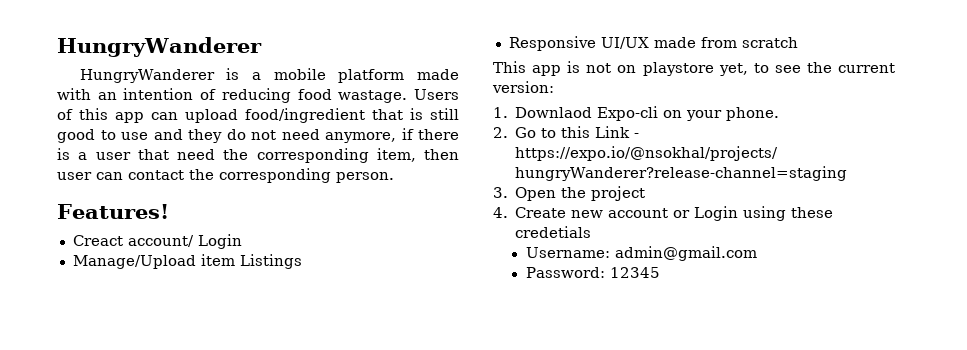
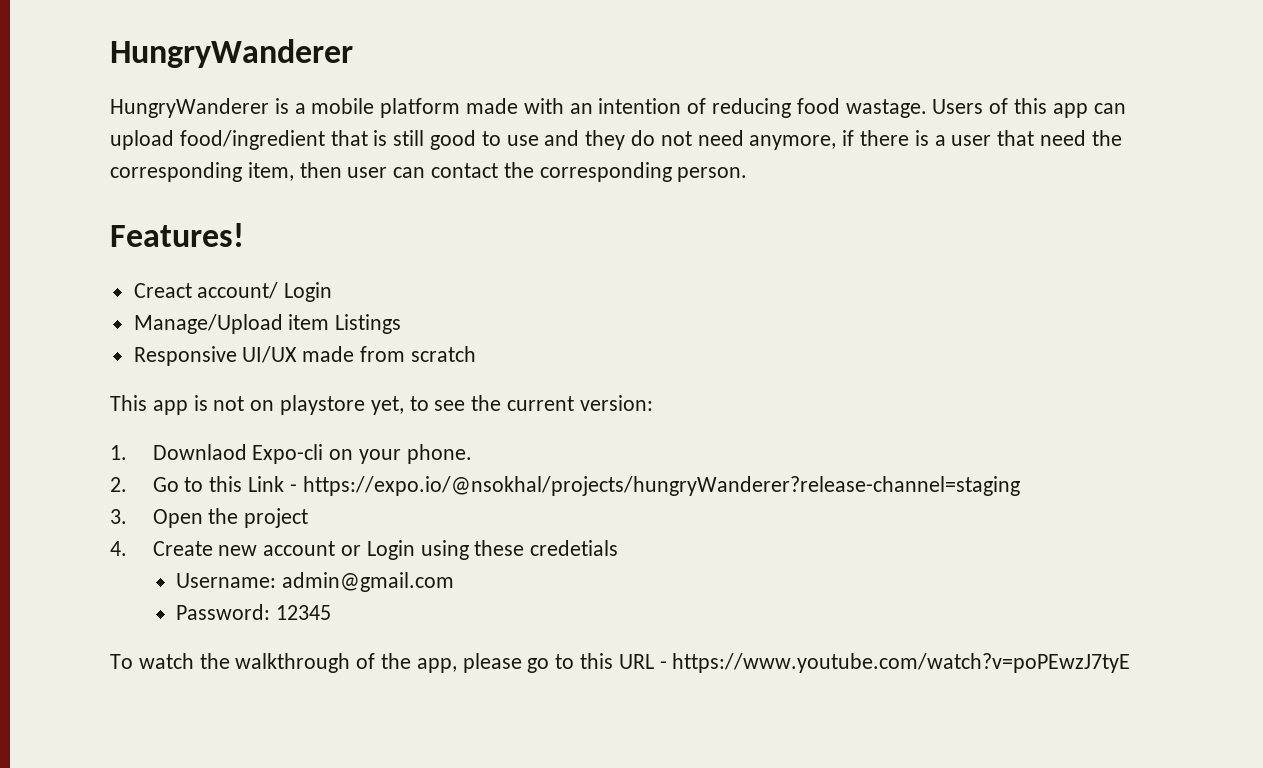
(660, 272) none -> [110,653,1131,673] // To watch the walkthrough of the app, please go to this URL - https://www.youtube.com/watch?v=poPEwzJ7tyE

